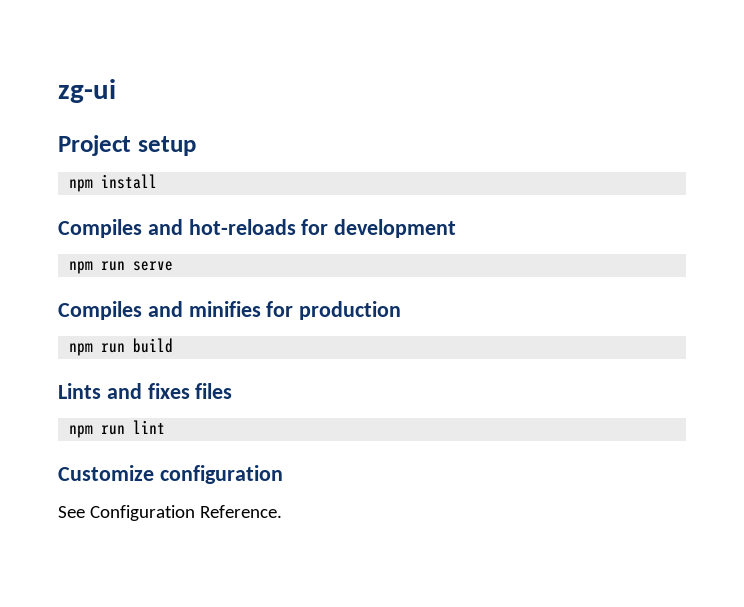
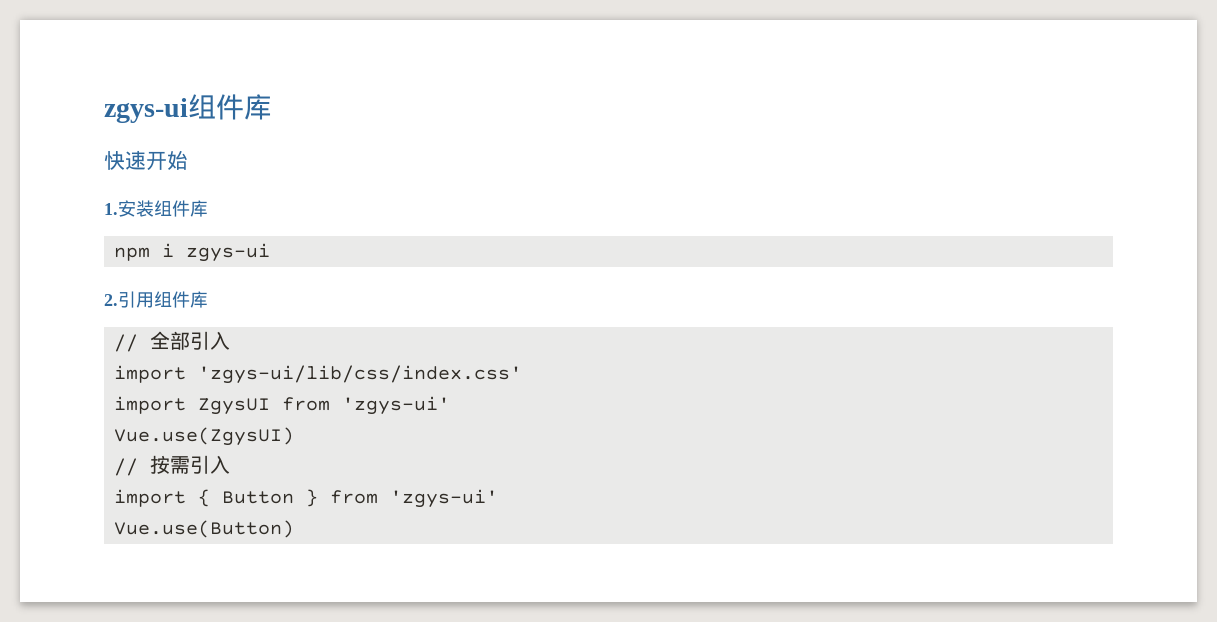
[58,79,116,103] [58,135,196,156] [69,174,158,192] [58,219,457,238] [69,261,174,274] [58,301,402,320] [69,338,174,356] [58,383,233,399] [69,420,166,438] [58,465,283,484] [58,505,282,521] zg-ui // Project setup // npm install // Compiles and hot-reloads for development // npm run serve // Compiles and minifies for production // npm run build // Lints and fixes files // npm run lint // Customize configuration // See Configuration Reference. -> [104,94,272,123] [104,150,188,171] [104,200,208,217] [114,243,271,262] [104,291,208,308] [114,331,231,352] [114,365,523,384] [114,396,451,415] [114,427,295,446] [114,455,231,476] [114,489,499,508] [114,520,295,538] zgys-ui组件库 // 快速开始 // 1.安装组件库 // npm i zgys-ui // 2.引用组件库 // // 全部引入 // import 'zgys-ui/lib/css/index.css' // import ZgysUI from 'zgys-ui' // Vue.use(ZgysUI) // // 按需引入 // import { Button } from 'zgys-ui' // Vue.use(Button)

